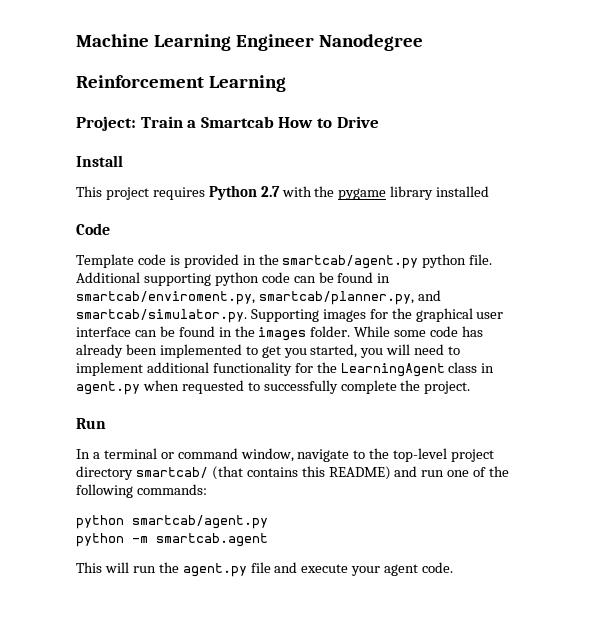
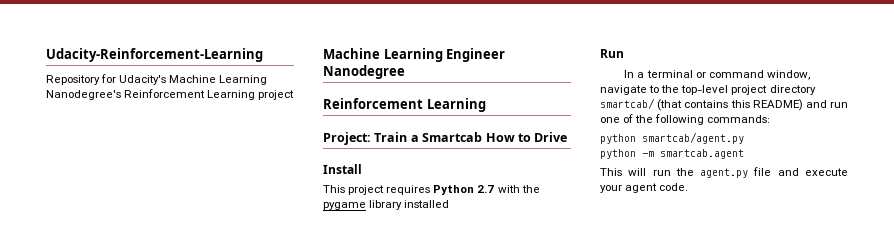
(76, 40) none -> [46,48,263,62] [46,74,268,85] [46,89,295,100] Udacity-Reinforcement-Learning // Repository for Udacity's Machine Learning Nanodegree's Reinforcement Learning project //
[76,223,110,235] [76,254,493,269] [76,272,391,286] [76,290,441,305] [76,308,504,323] [76,326,484,341] [76,344,461,358] [76,362,495,377] [76,380,471,395] // Code // Template code is provided in the smartcab/agent.py python file. Additional supporting python code can be found in smartcab/enviroment.py, smartcab/planner.py, and smartcab/simulator.py. Supporting images for the graphical user interface can be found in the images folder. While some code has already been implemented to get you started, you will need to implement additional functionality for the LearningAgent class in agent.py when requested to successfully complete the project. -> (450, 204) none

